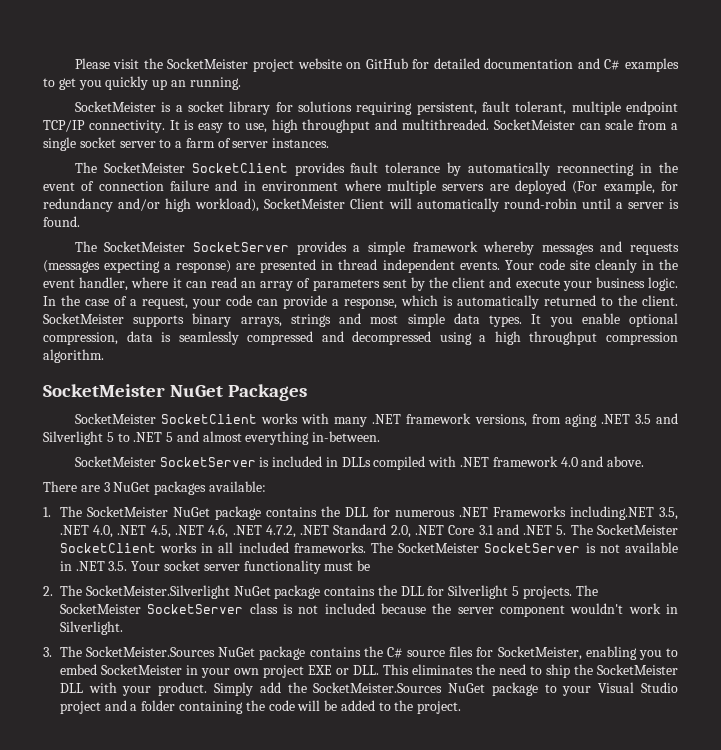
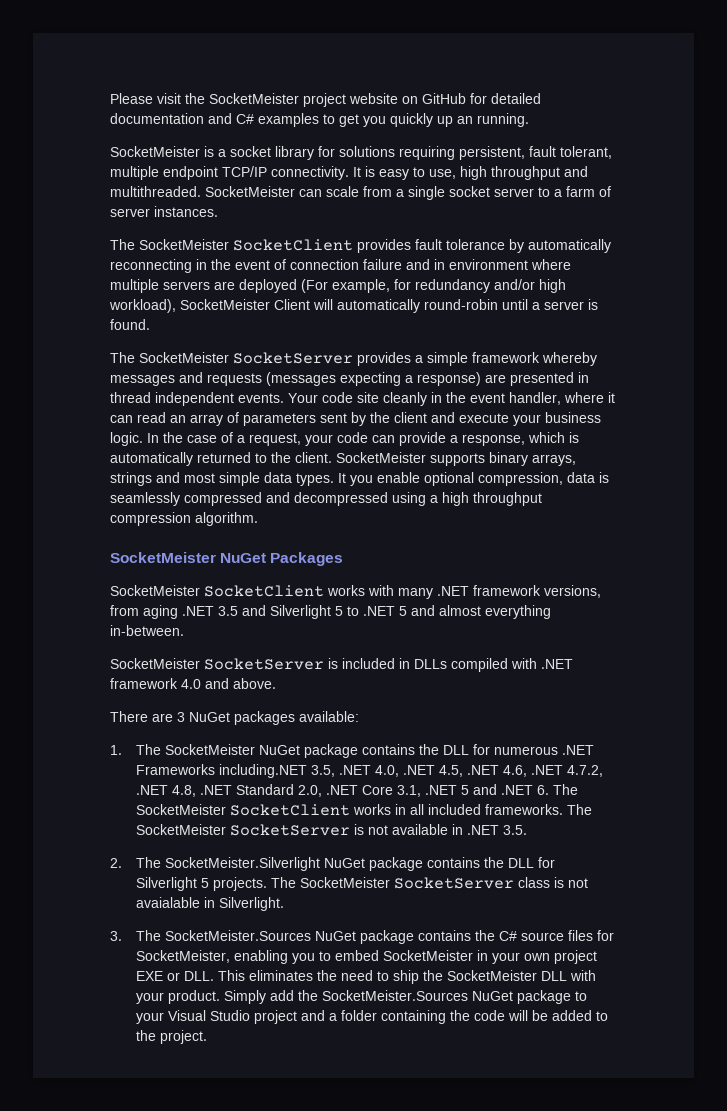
(330, 530) none -> [171,785,232,797] 4.8, .NET
[478,525,494,535] 3.1 -> [396,785,469,797] 3.1, .NET 5
[556,525,567,535] 5. -> [536,785,549,795] 6.
[131,560,371,574] Your socket server functionality must be -> (527, 830) none
[324,603,661,617] included because the server component wouldn't work -> [135,897,200,908] avaialable

